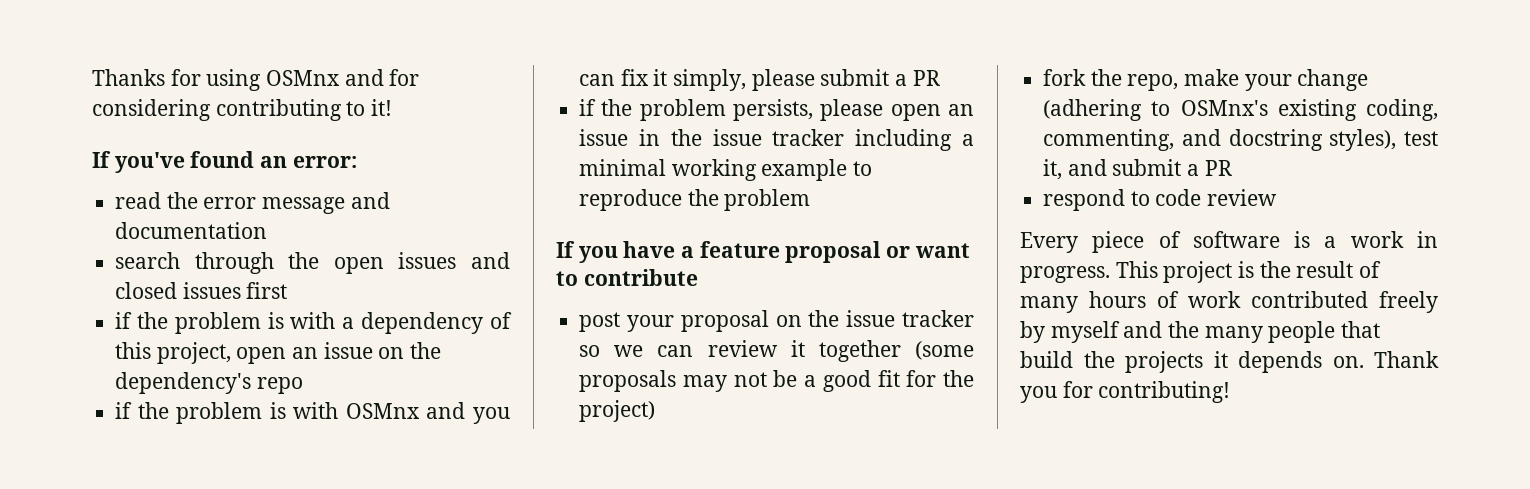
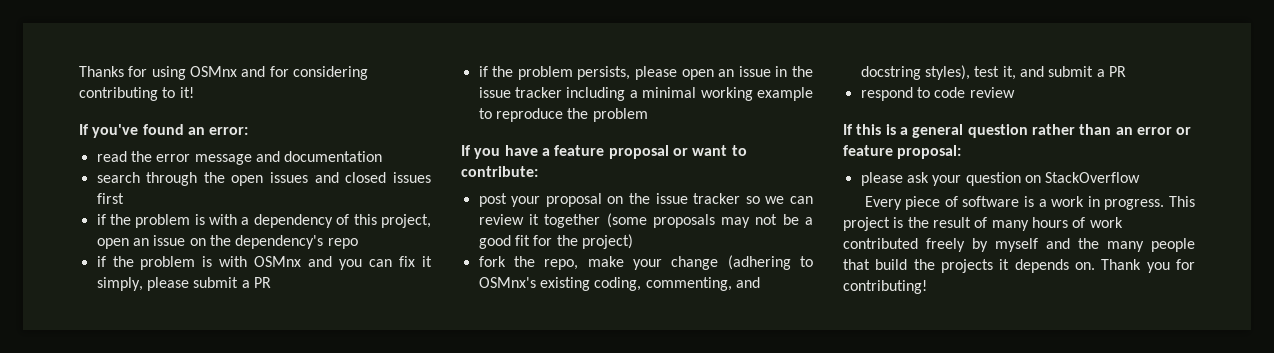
[583,269,698,286] contribute -> [461,166,538,177] contribute:
(1278, 197) none -> [843,124,1192,138] [843,145,962,159] [860,172,1141,186] // If this is a general question rather than an error or feature proposal: // please ask your question on StackOverflow

